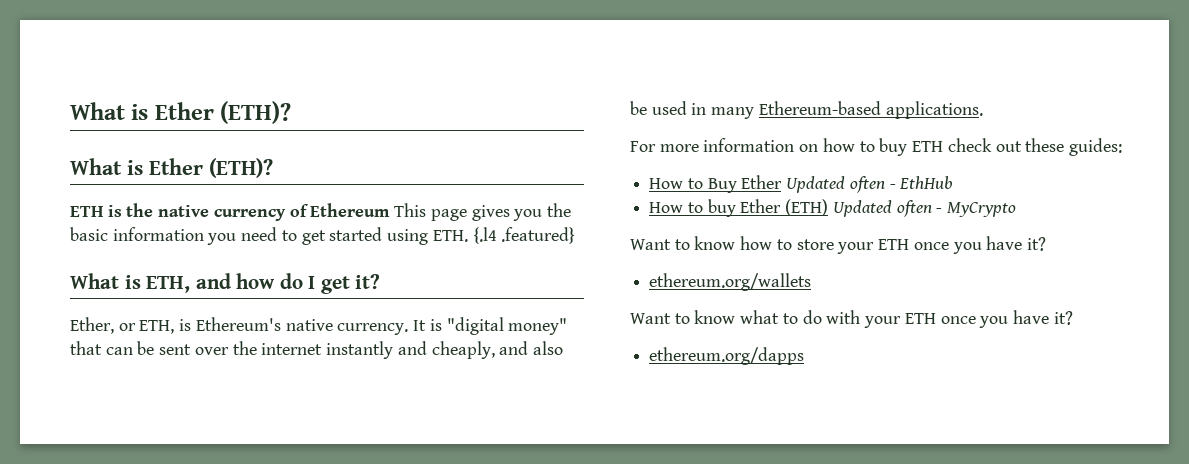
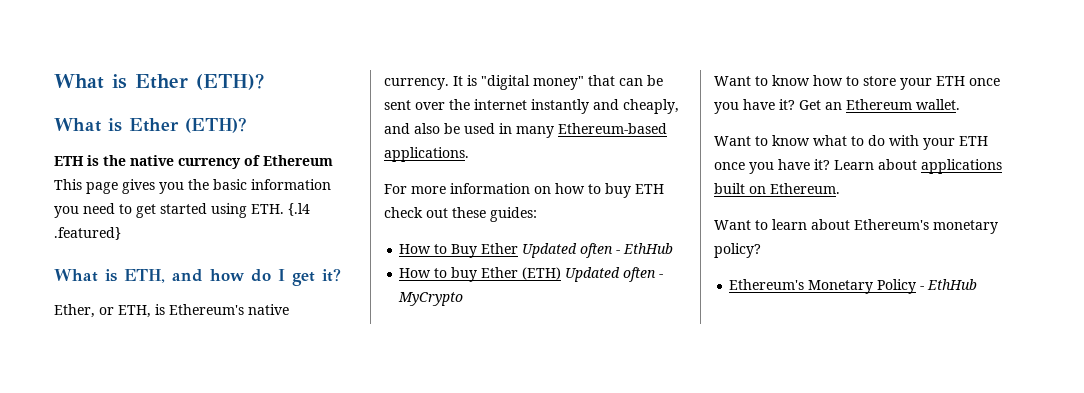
[649,273,812,291] // ethereum.org/wallets -> [799,99,960,110] Get an Ethereum wallet.
[649,347,805,365] // ethereum.org/dapps -> [834,159,1002,174] [714,183,840,194] [714,219,998,234] [714,243,761,258] [729,279,978,294] Learn about applications built on Ethereum. // Want to learn about Ethereum's monetary policy? // Ethereum's Monetary Policy - EthHub

